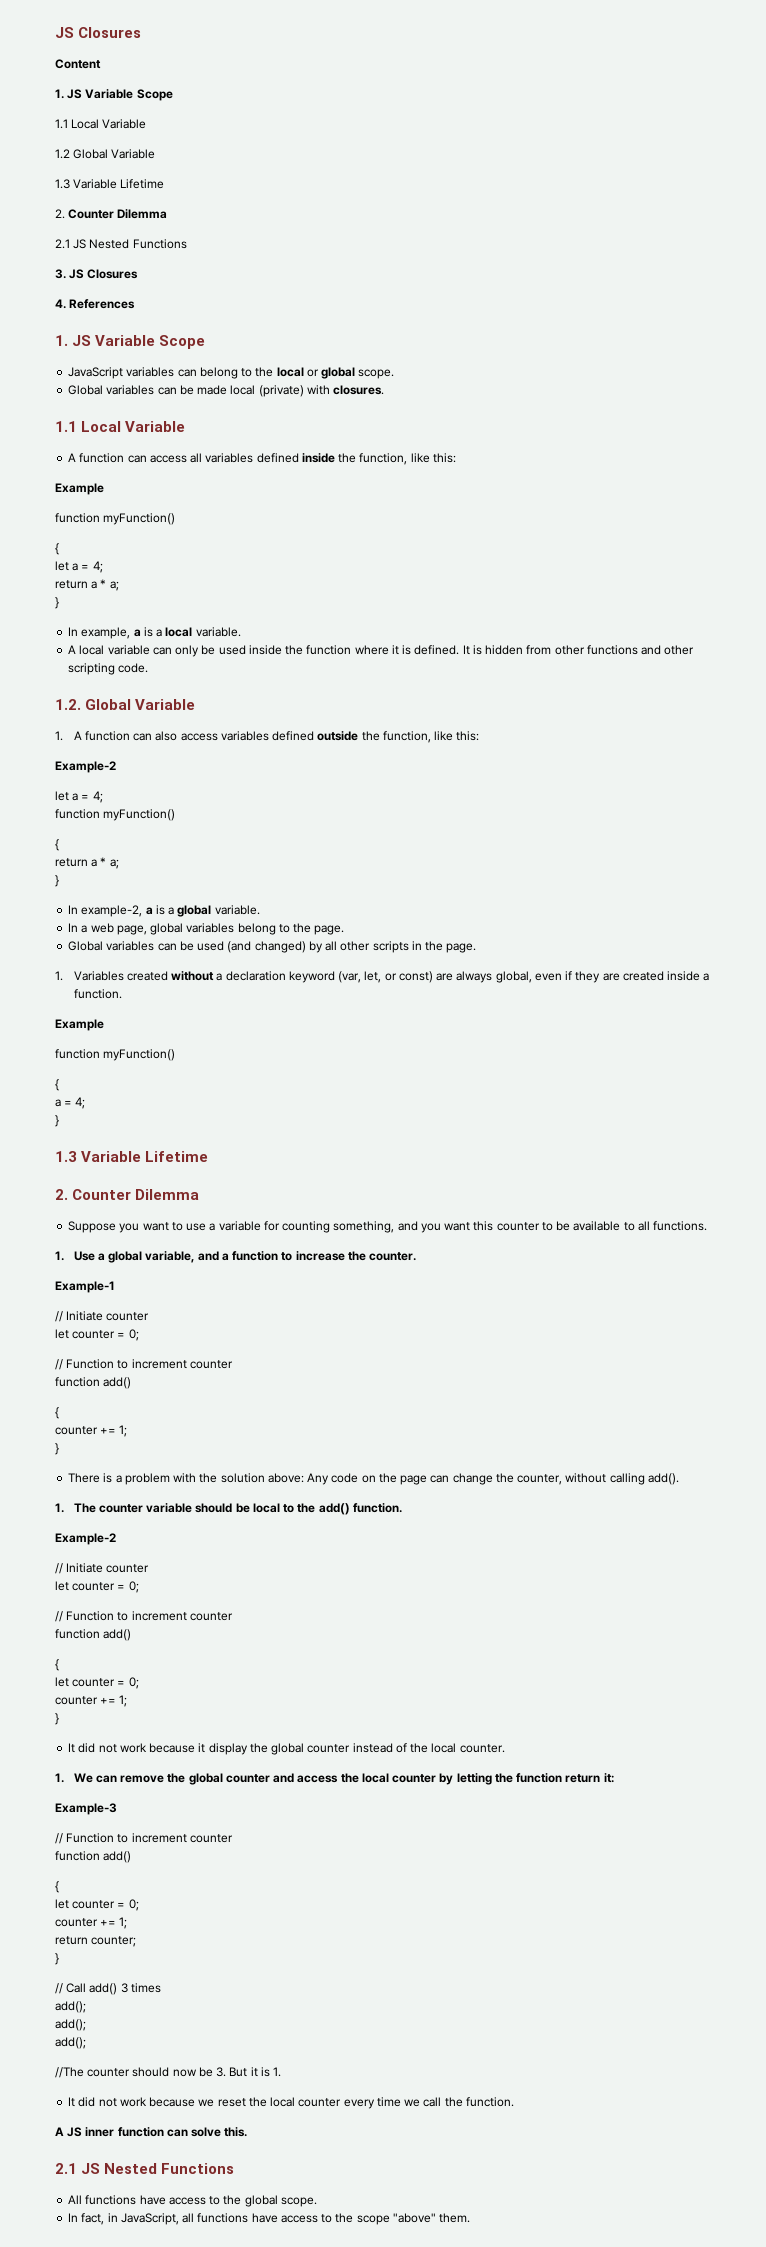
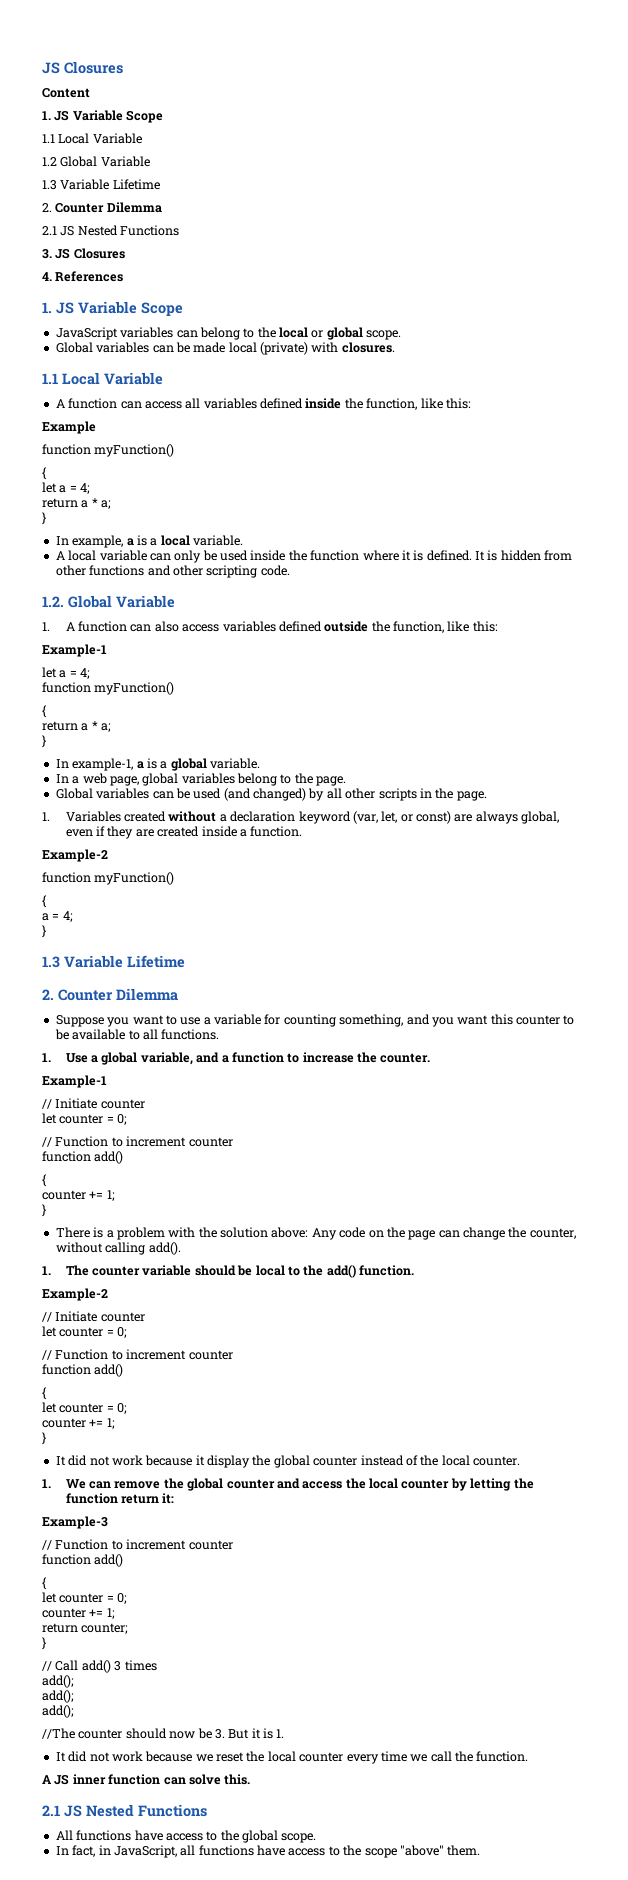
[55,761,116,773] Example-2 -> [42,644,107,657] Example-1
[81,905,143,917] example-2, -> [72,758,134,771] example-1,
[55,1019,104,1031] Example -> [42,849,108,862] Example-2

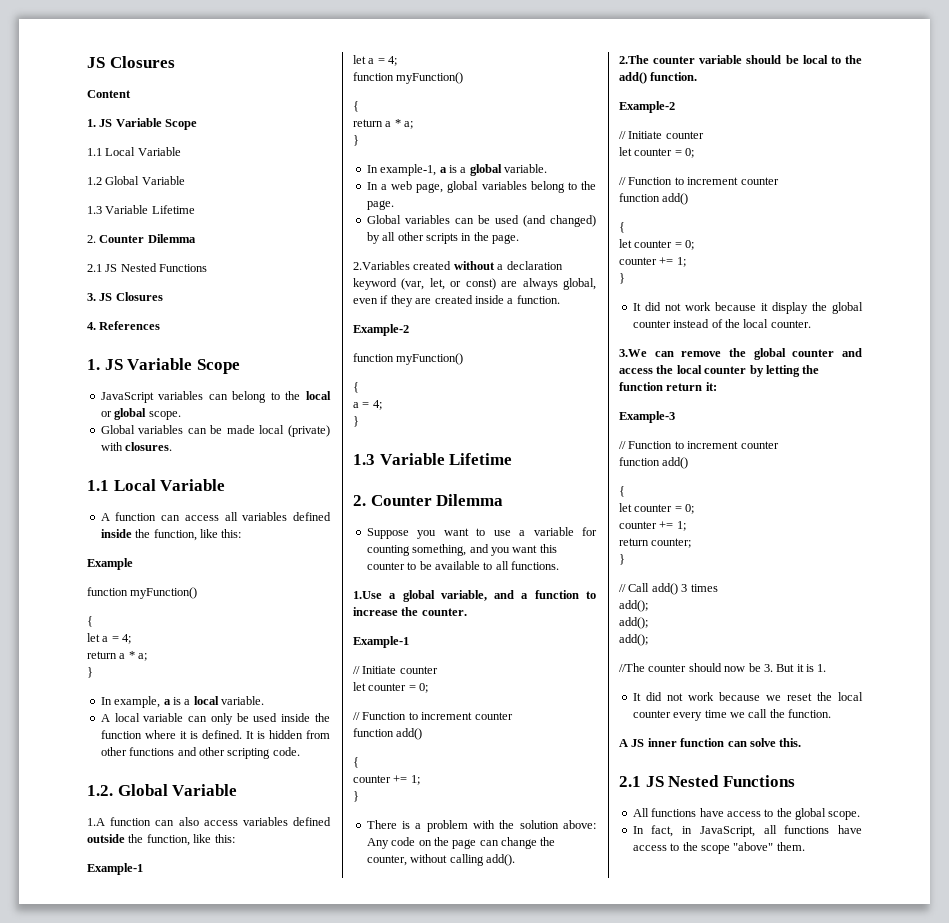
[42,622,75,631] 1. A -> [87,818,105,826] 1.A
[42,811,121,822] 1. Variables -> [353,261,410,270] 2.Variables
[42,1053,88,1063] 1. Use -> [353,591,382,599] 1.Use
[42,1265,89,1276] 1. The -> [619,55,649,64] 2.The
[42,1479,86,1489] 1. We -> [619,349,647,357] 3.We

